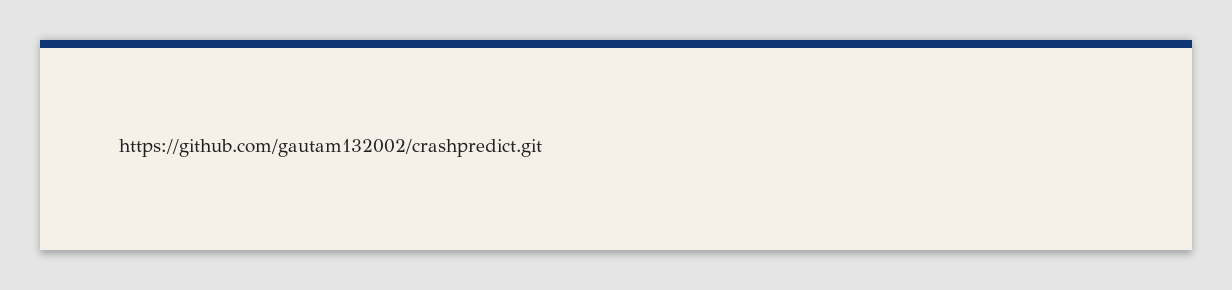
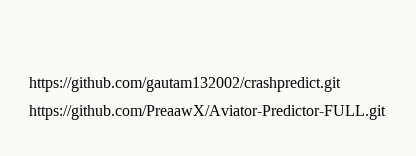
(542, 148) none -> [29,105,386,120] // https://github.com/PreaawX/Aviator-Predictor-FULL.git

